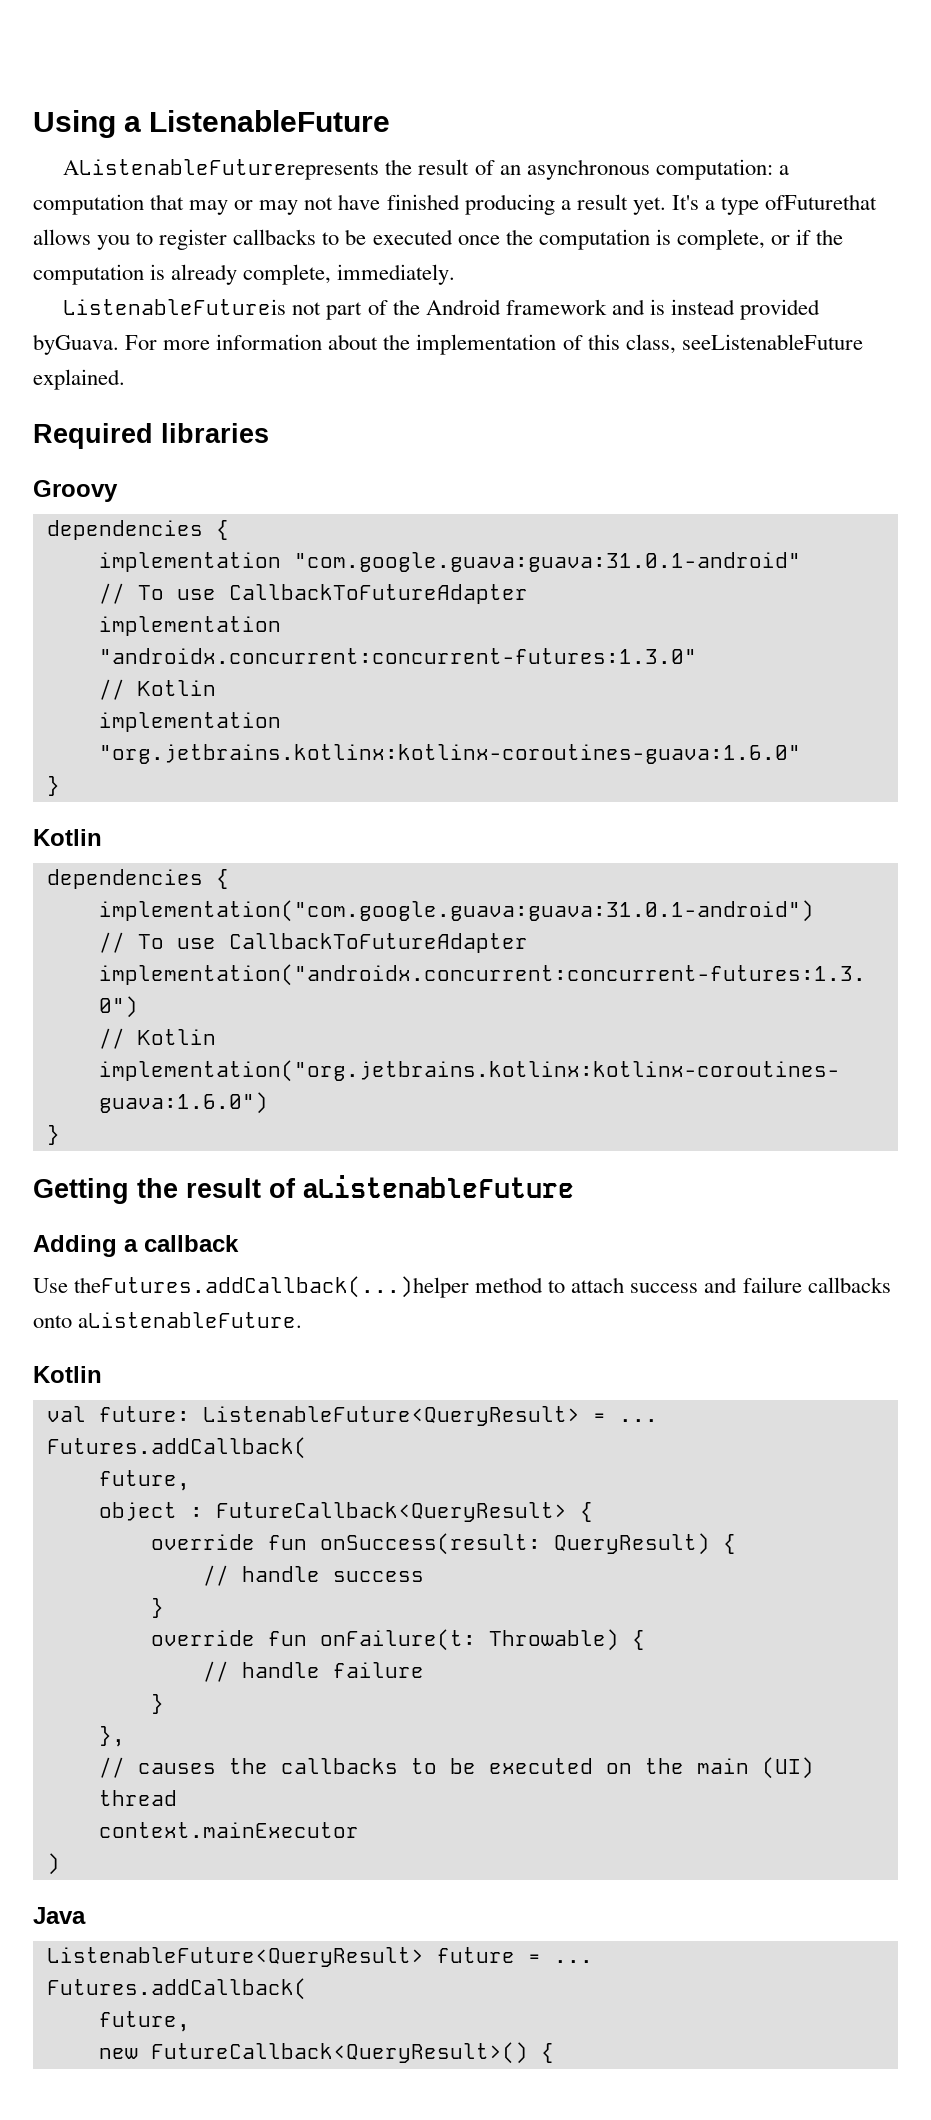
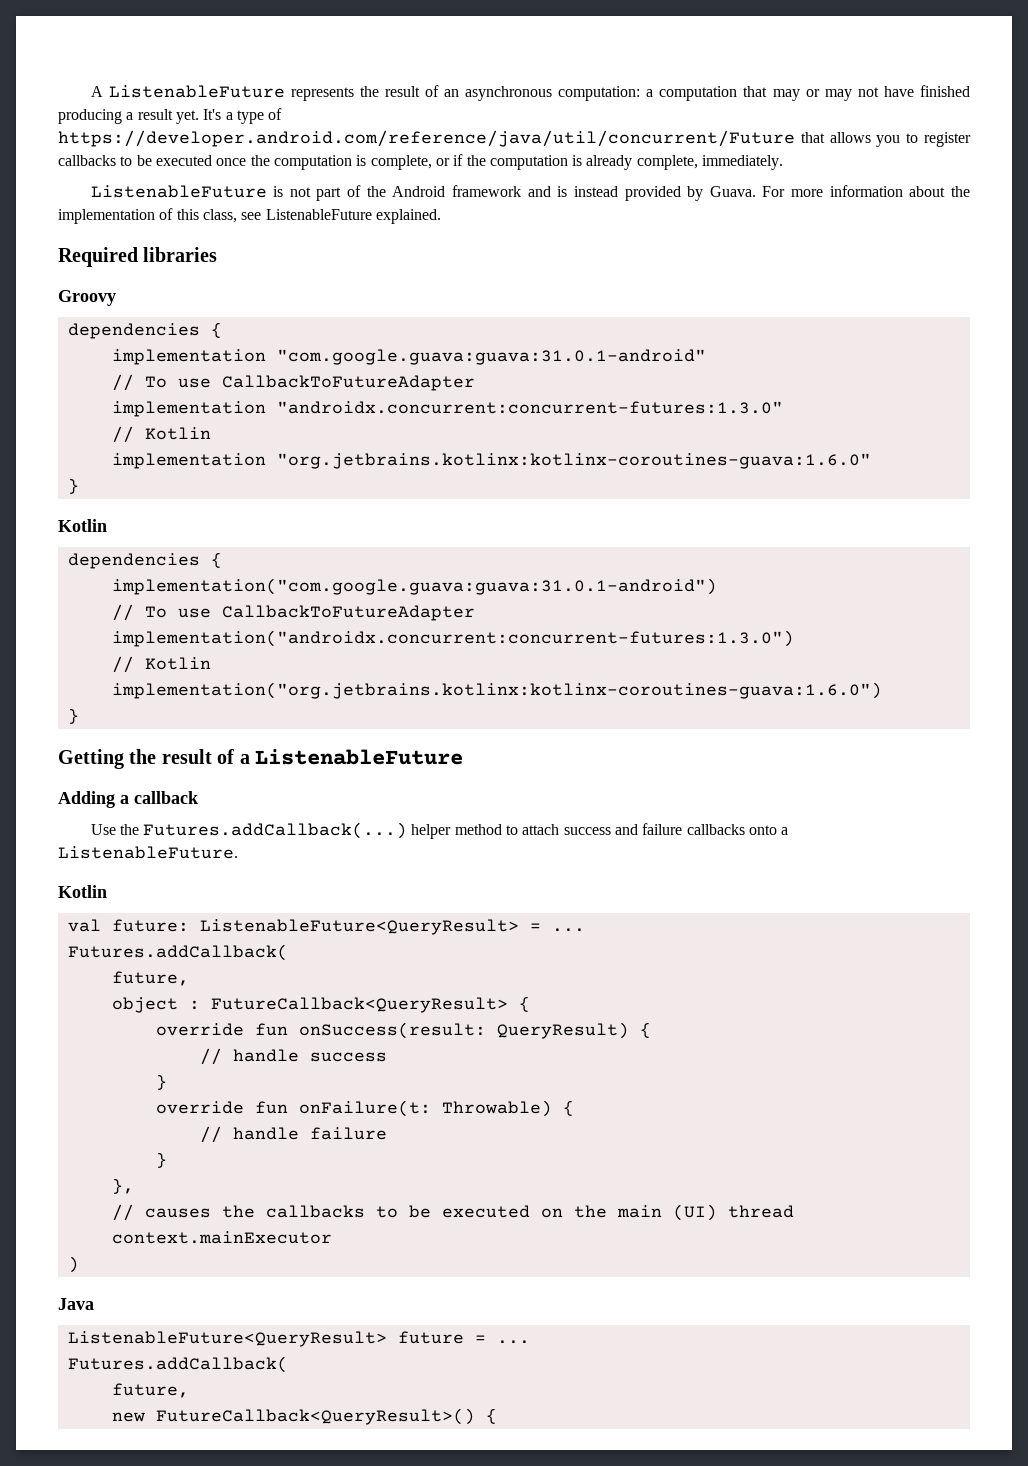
[33,110,391,138] [63,159,380,180] Using a ListenableFuture // AListenableFuturerepresents -> [90,85,354,101] A ListenableFuture represents
[765,194,878,210] ofFuturethat -> [268,108,283,120] [58,130,825,147] of https://developer.android.com/reference/java/util/concurrent/Future that
[63,299,287,315] ListenableFutureis -> [90,185,284,198] ListenableFuture is
[33,334,119,355] byGuava. -> [687,186,756,201] by Guava.
[681,334,863,350] seeListenableFuture -> [241,209,372,220] see ListenableFuture
[303,1175,574,1198] aListenableFuture -> [239,749,463,765] a ListenableFuture
[74,1276,470,1298] theFutures.addCallback(...)helper -> [119,822,452,839] the Futures.addCallback(...) helper
[78,1312,303,1328] aListenableFuture. -> [781,827,789,835] [58,846,238,859] a ListenableFuture.

